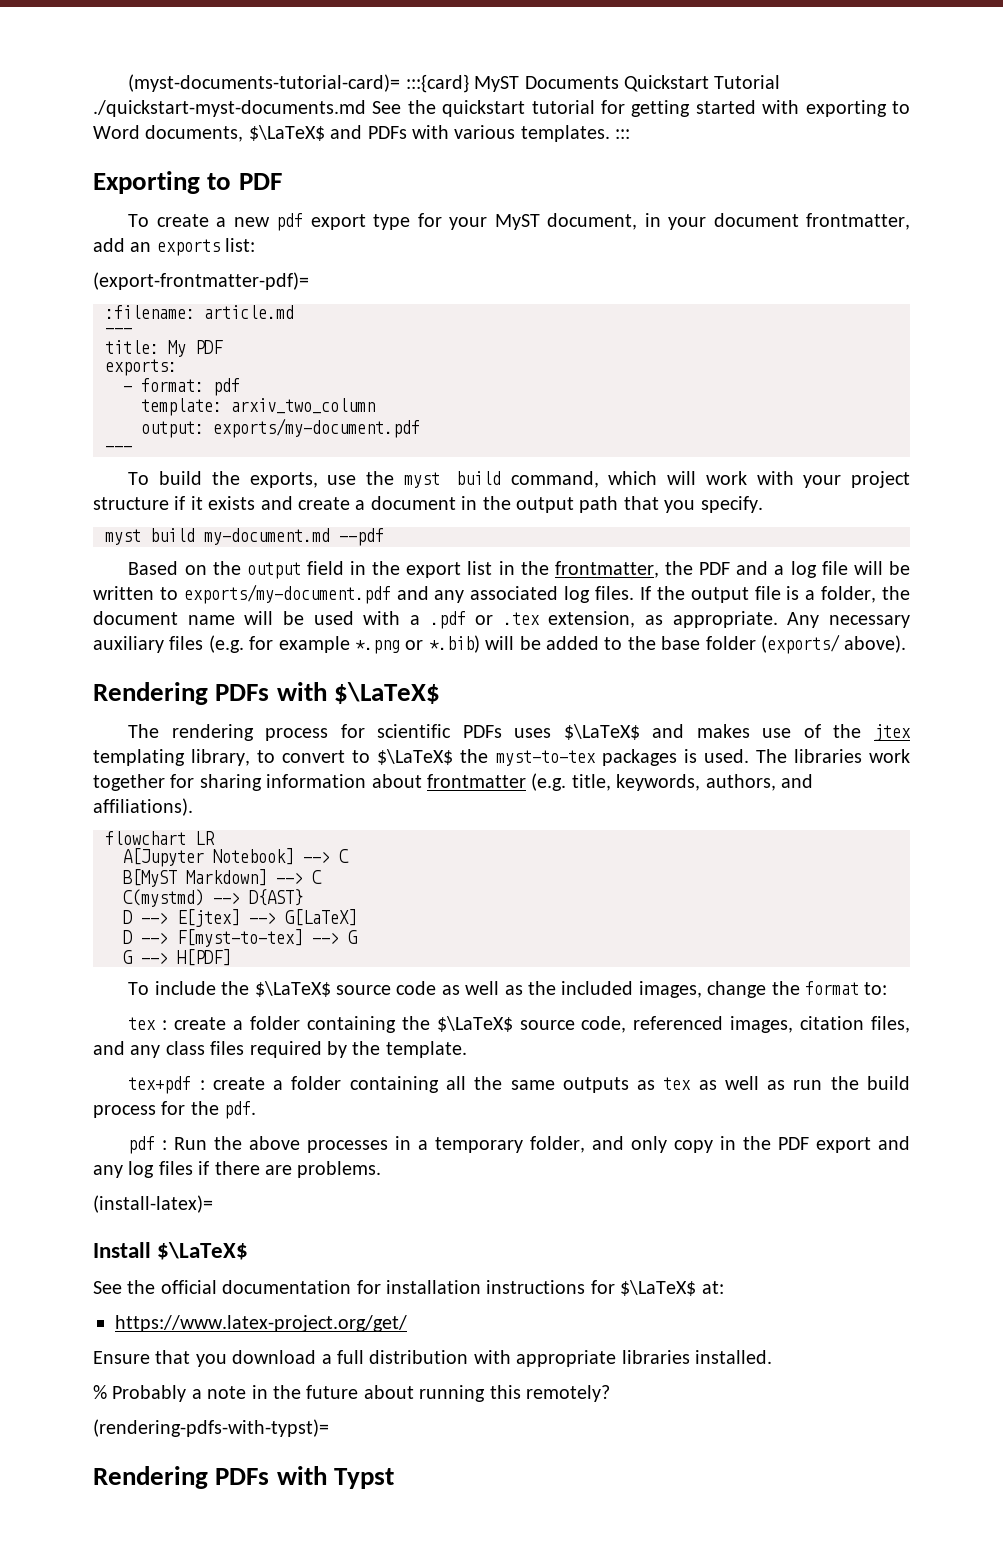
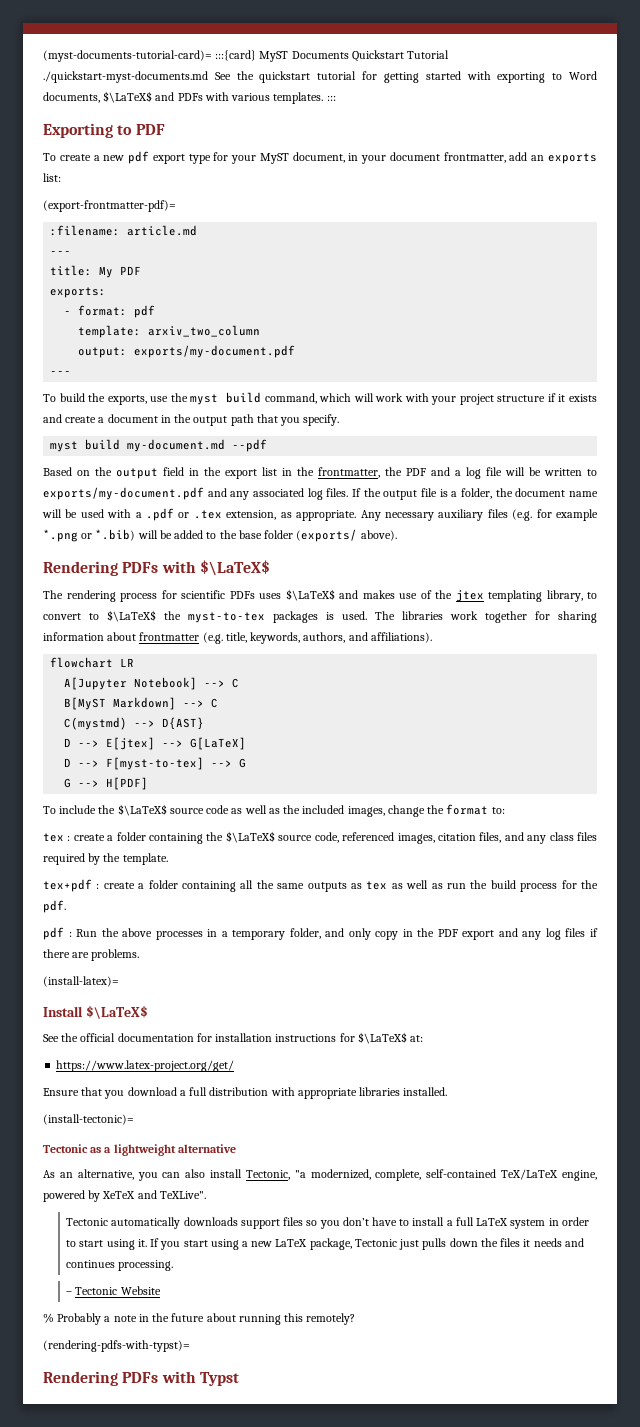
(772, 1357) none -> [43,1114,134,1125] [43,1144,236,1156] [43,1169,597,1181] [43,1190,206,1202] [66,1217,589,1229] [66,1238,584,1250] [66,1260,174,1271] [66,1286,161,1295] // (install-tectonic)= // Tectonic as a lightweight alternative // As an alternative, you can also install Tectonic, "a modernized, complete, self-contained TeX/LaTeX engine, powered by XeTeX and TeXLive". // Tectonic automatically downloads support files so you don’t have to install a full LaTeX system in order to start using it. If you start using a new LaTeX package, Tectonic just pulls down the files it needs and continues processing. // – Tectonic Website

